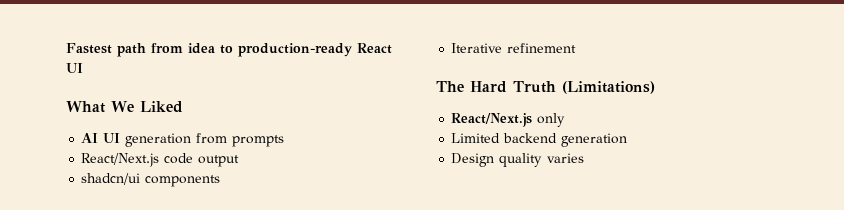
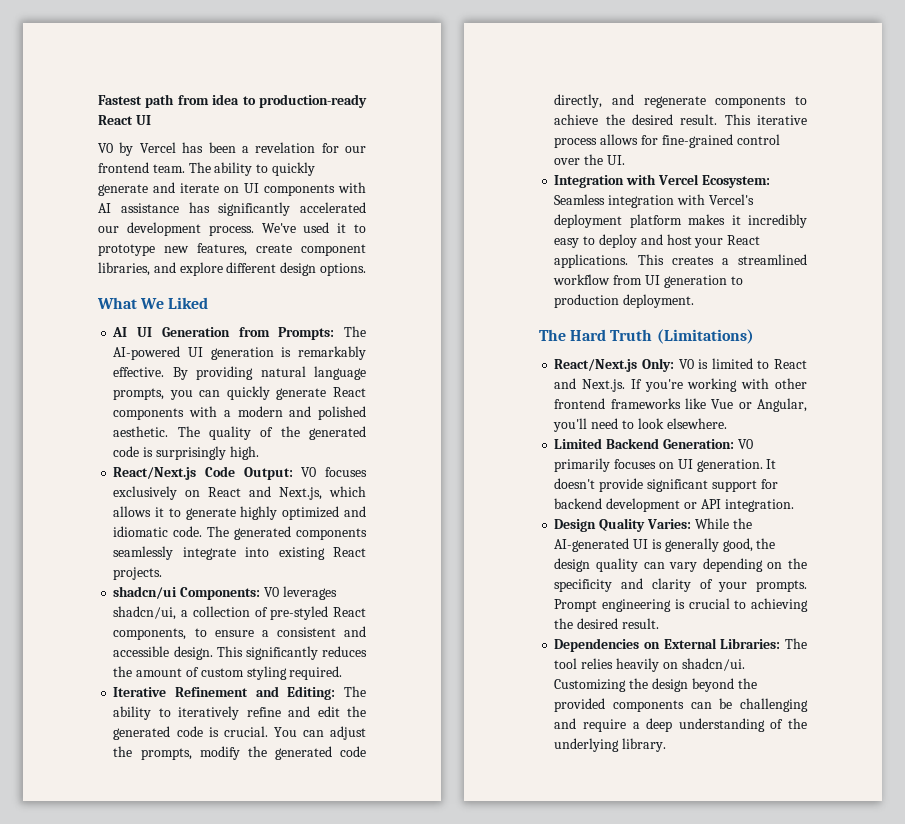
(83, 68) none -> [98,142,366,156] [98,162,315,176] [98,182,366,196] [98,202,366,216] [98,222,366,236] [98,243,366,256] [98,262,366,276] // V0 by Vercel has been a revelation for our frontend team. The ability to quickly generate and iterate on UI components with AI assistance has significantly accelerated our development process. We've used it to prototype new features, create component libraries, and explore different design options.
[125,133,285,147] [81,153,240,167] [81,173,221,187] [451,43,577,53] generation from prompts // React/Next.js code output // shadcn/ui components // Iterative refinement -> [161,326,366,340] [113,346,366,360] [113,366,366,380] [113,386,366,400] [113,406,366,420] [113,426,366,440] [113,446,259,460] [113,466,367,480] [113,486,366,500] [113,506,366,520] [113,526,367,540] [113,546,366,560] [113,567,163,580] [113,586,337,600] [113,606,366,620] [113,626,366,640] [113,646,367,660] [113,666,343,680] [113,686,366,700] [113,706,366,720] [113,726,366,740] [113,746,366,760] [554,94,807,108] [554,114,807,125] [554,134,780,148] [554,154,625,165] [554,174,770,188] [554,194,754,208] [554,214,807,228] [554,234,761,248] [554,254,807,268] [553,274,743,288] [554,294,695,308] Generation from Prompts: The AI-powered UI generation is remarkably effective. By providing natural language prompts, you can quickly generate React components with a modern and polished aesthetic. The quality of the generated code is surprisingly high. // React/Next.js Code Output: V0 focuses exclusively on React and Next.js, which allows it to generate highly optimized and idiomatic code. The generated components seamlessly integrate into existing React projects. // shadcn/ui Components: V0 leverages shadcn/ui, a collection of pre-styled React components, to ensure a consistent and accessible design. This significantly reduces the amount of custom styling required. // Iterative Refinement and Editing: The ability to iteratively refine and edit the generated code is crucial. You can adjust the prompts, modify the generated code directly, and regenerate components to achieve the desired result. This iterative process allows for fine-grained control over the UI. // Integration with Vercel Ecosystem: Seamless integration with Vercel's deployment platform makes it incredibly easy to deploy and host your React applications. This creates a streamlined workflow from UI generation to production deployment.
[537,113,566,127] [451,133,628,147] [451,153,585,167] only // Limited backend generation // Design quality varies -> [642,358,807,372] [554,378,807,392] [554,398,807,412] [553,418,727,432] [554,438,753,449] [554,458,777,472] [554,478,778,492] [554,498,794,512] [554,518,752,532] [554,538,776,552] [554,558,807,572] [554,578,807,592] [554,598,808,612] [554,618,659,629] [554,638,807,652] [554,658,745,672] [554,678,757,692] [554,698,808,712] [554,718,807,732] [554,738,667,752] Only: V0 is limited to React and Next.js. If you're working with other frontend frameworks like Vue or Angular, you'll need to look elsewhere. // Limited Backend Generation: V0 primarily focuses on UI generation. It doesn't provide significant support for backend development or API integration. // Design Quality Varies: While the AI-generated UI is generally good, the design quality can vary depending on the specificity and clarity of your prompts. Prompt engineering is crucial to achieving the desired result. // Dependencies on External Libraries: The tool relies heavily on shadcn/ui. Customizing the design beyond the provided components can be challenging and require a deep understanding of the underlying library.

